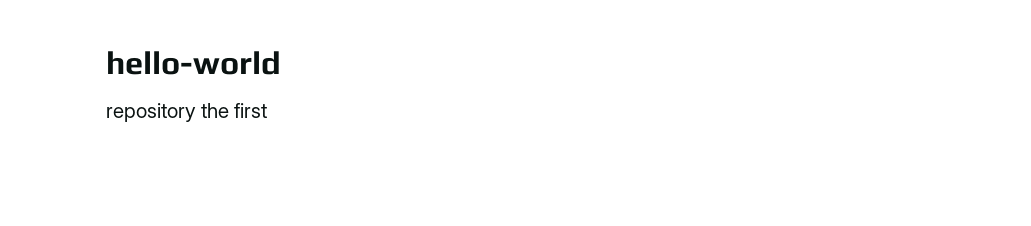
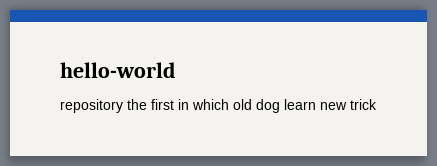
(268, 110) none -> [178,99,377,113] in which old dog learn new trick

